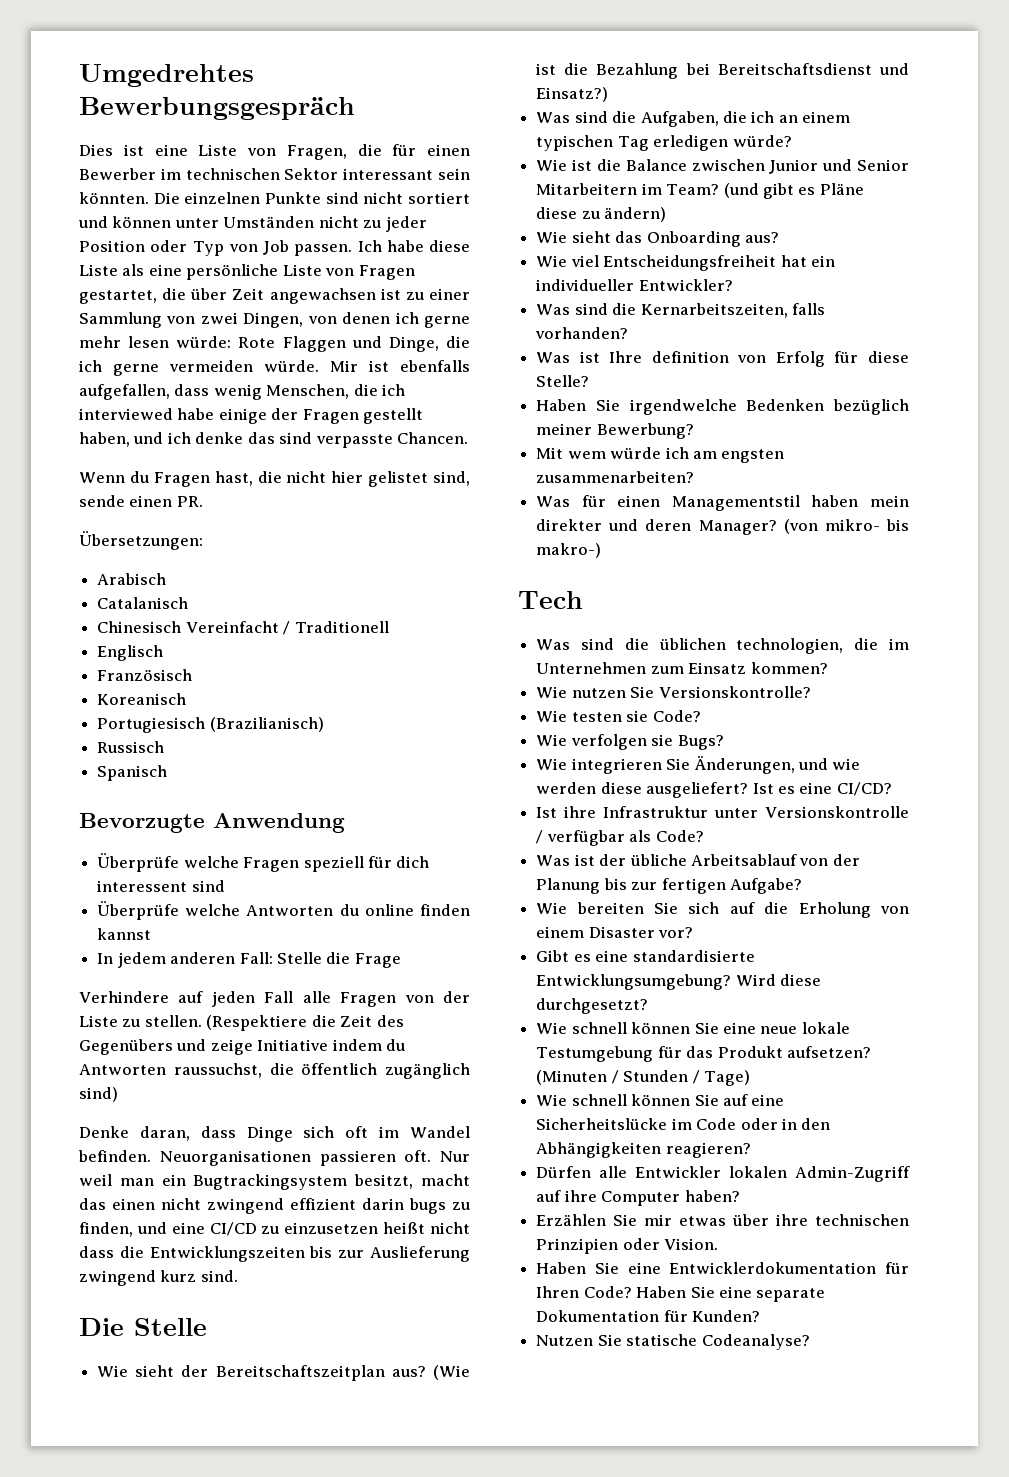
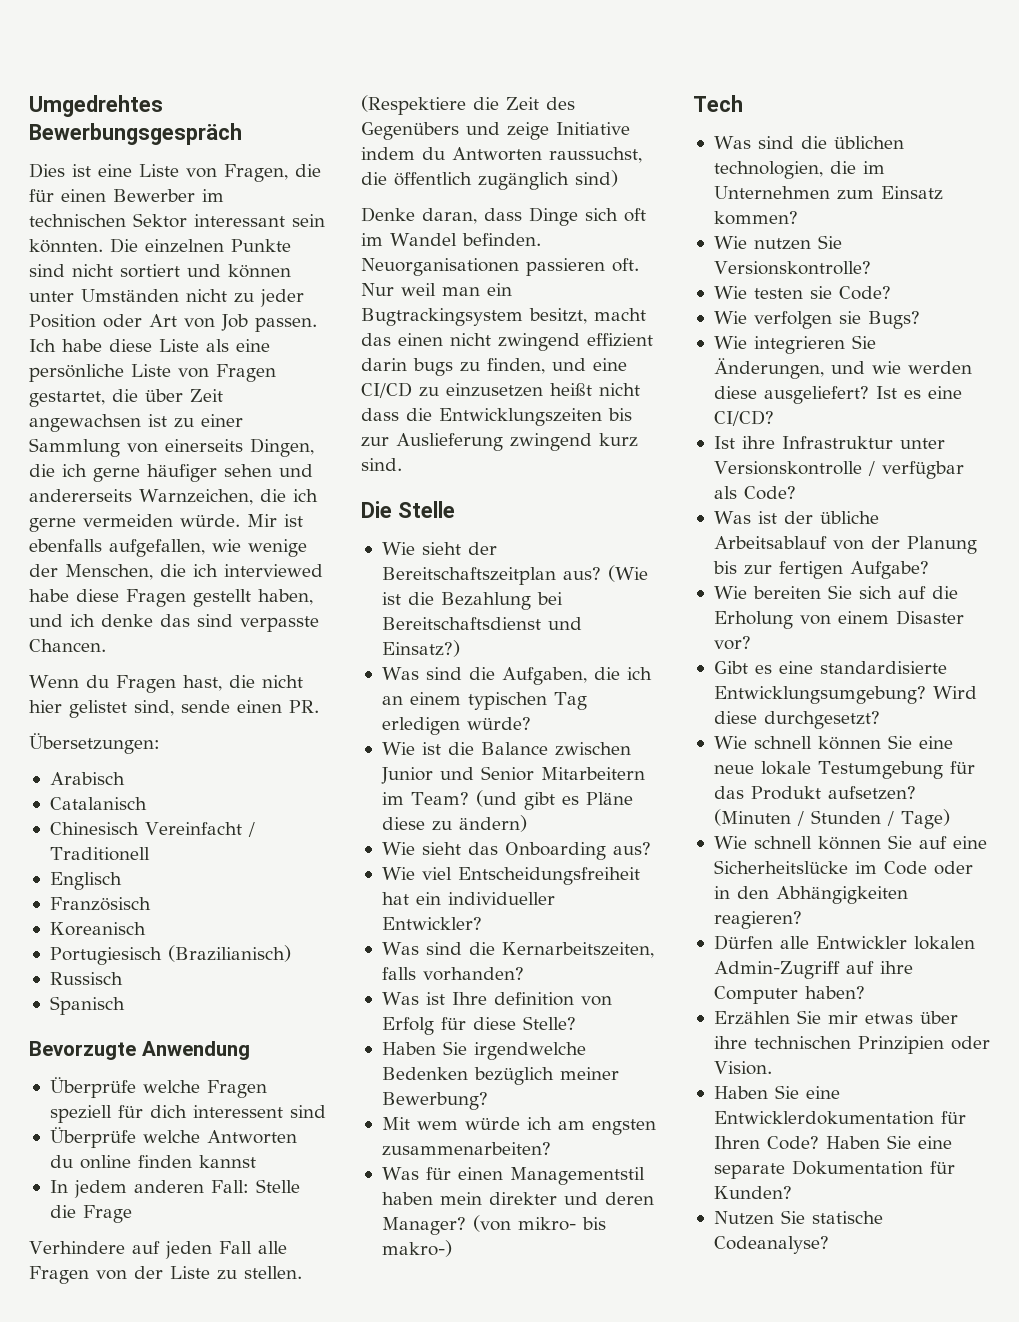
[192,241,225,256] Typ -> [149,314,177,327] Art
[200,312,470,328] [79,336,439,352] zwei Dingen, von denen ich gerne mehr lesen würde: Rote Flaggen und Dinge, -> [165,438,314,457] [29,464,313,482] [29,489,253,505] einerseits Dingen, die ich gerne häufiger sehen und andererseits Warnzeichen,
[174,384,262,400] dass wenig -> [212,539,307,557] [29,564,58,577] wie wenige der
[218,408,299,424] einige der -> [76,589,119,602] diese

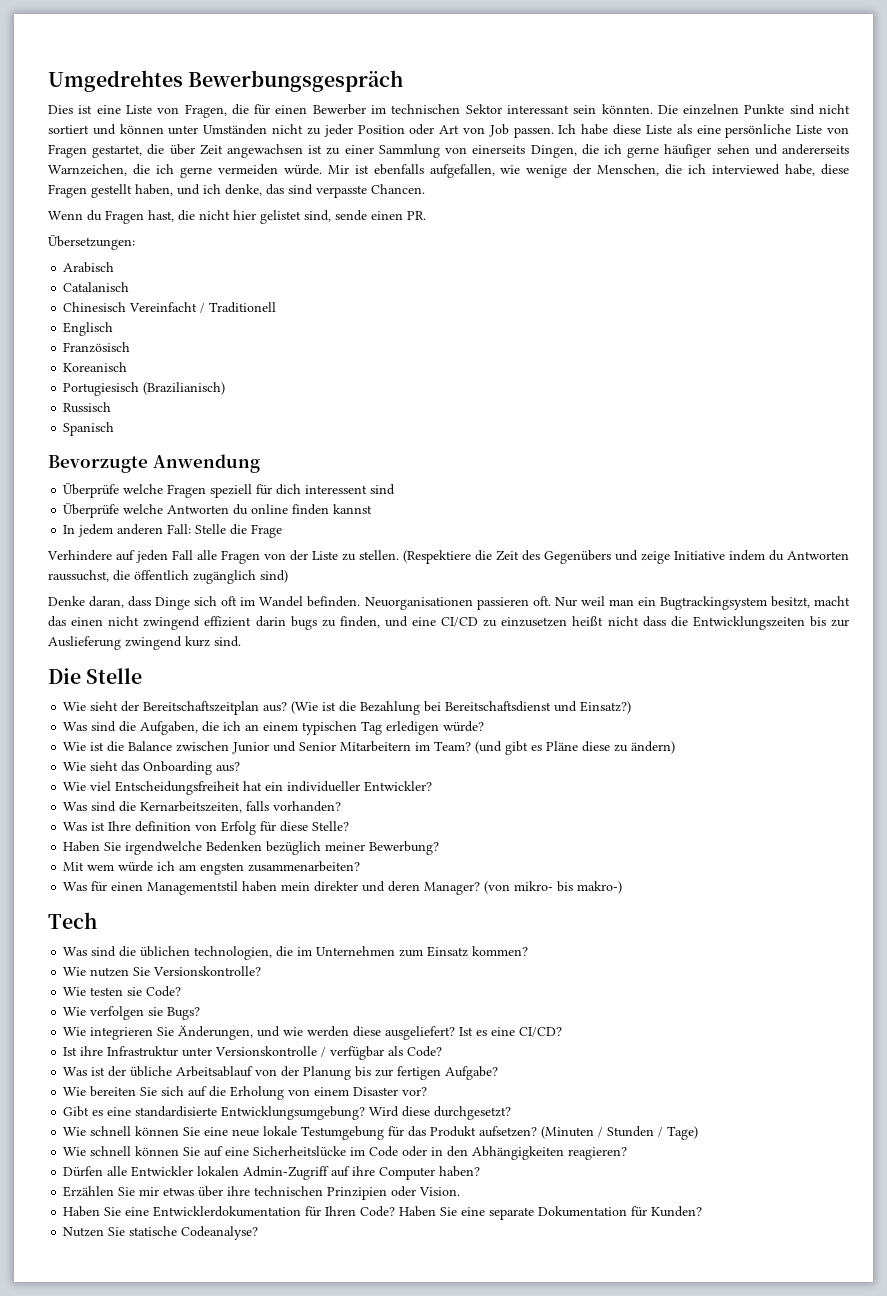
[29,589,69,602] habe -> [785,164,816,176] habe,
[101,614,153,627] denke -> [225,184,262,196] denke,

